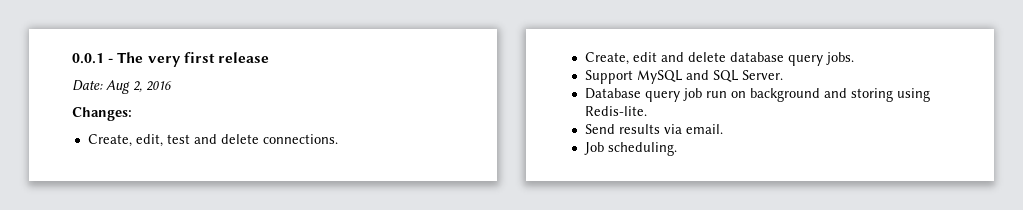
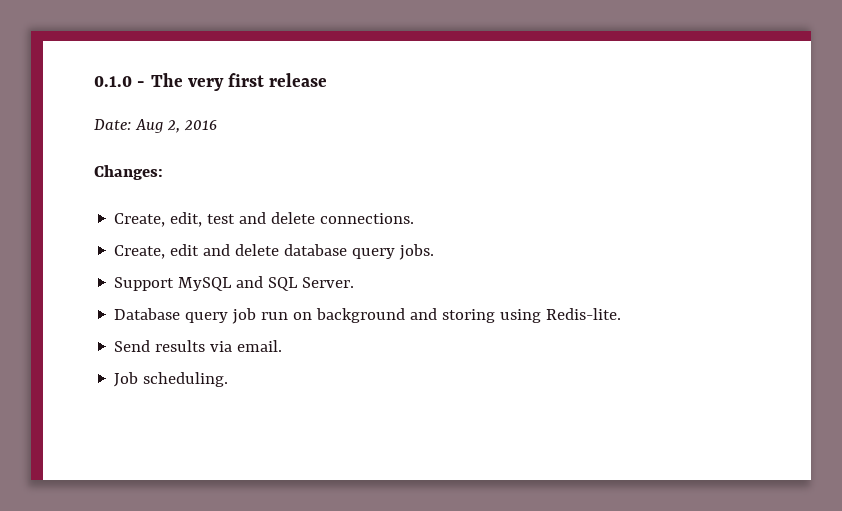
[72,53,104,64] 0.0.1 -> [94,76,132,87] 0.1.0

